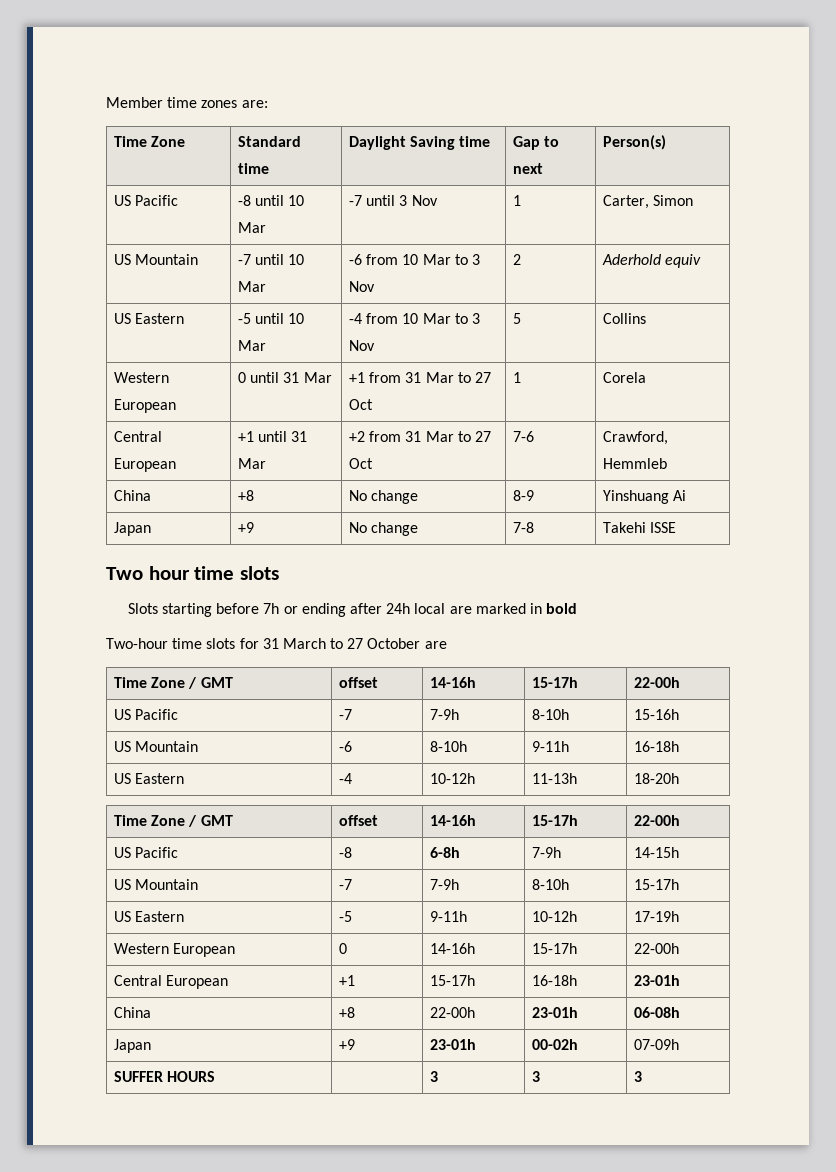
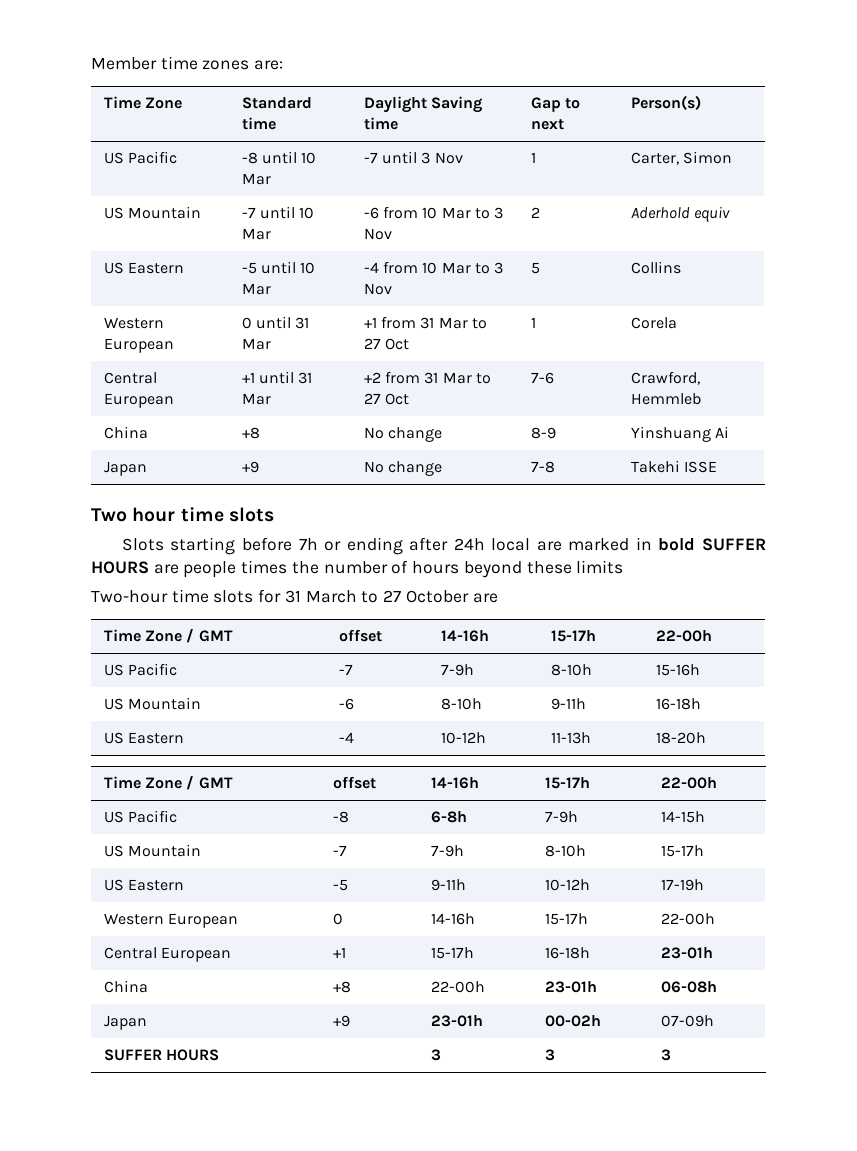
(578, 608) none -> [702,538,767,551] [91,560,624,578] SUFFER HOURS are people times the number of hours beyond these limits

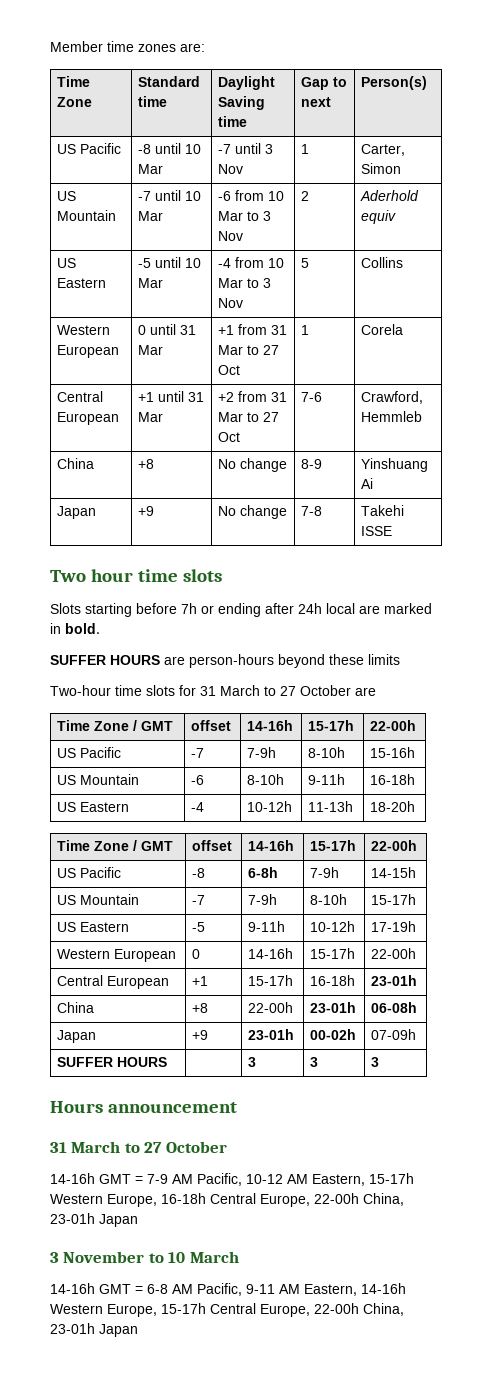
[658,538,696,551] bold -> [65,623,100,634] bold. //
[183,560,460,578] people times the number of hours -> [189,654,274,668] person-hours
(671, 1055) none -> [50,1101,238,1113] [50,1141,227,1153] [50,1173,414,1186] [50,1193,404,1207] [50,1213,138,1227] [50,1251,239,1263] [50,1283,406,1296] [50,1303,404,1317] [50,1323,138,1337] // Hours announcement // 31 March to 27 October // 14-16h GMT = 7-9 AM Pacific, 10-12 AM Eastern, 15-17h Western Europe, 16-18h Central Europe, 22-00h China, 23-01h Japan // 3 November to 10 March // 14-16h GMT = 6-8 AM Pacific, 9-11 AM Eastern, 14-16h Western Europe, 15-17h Central Europe, 22-00h China, 23-01h Japan

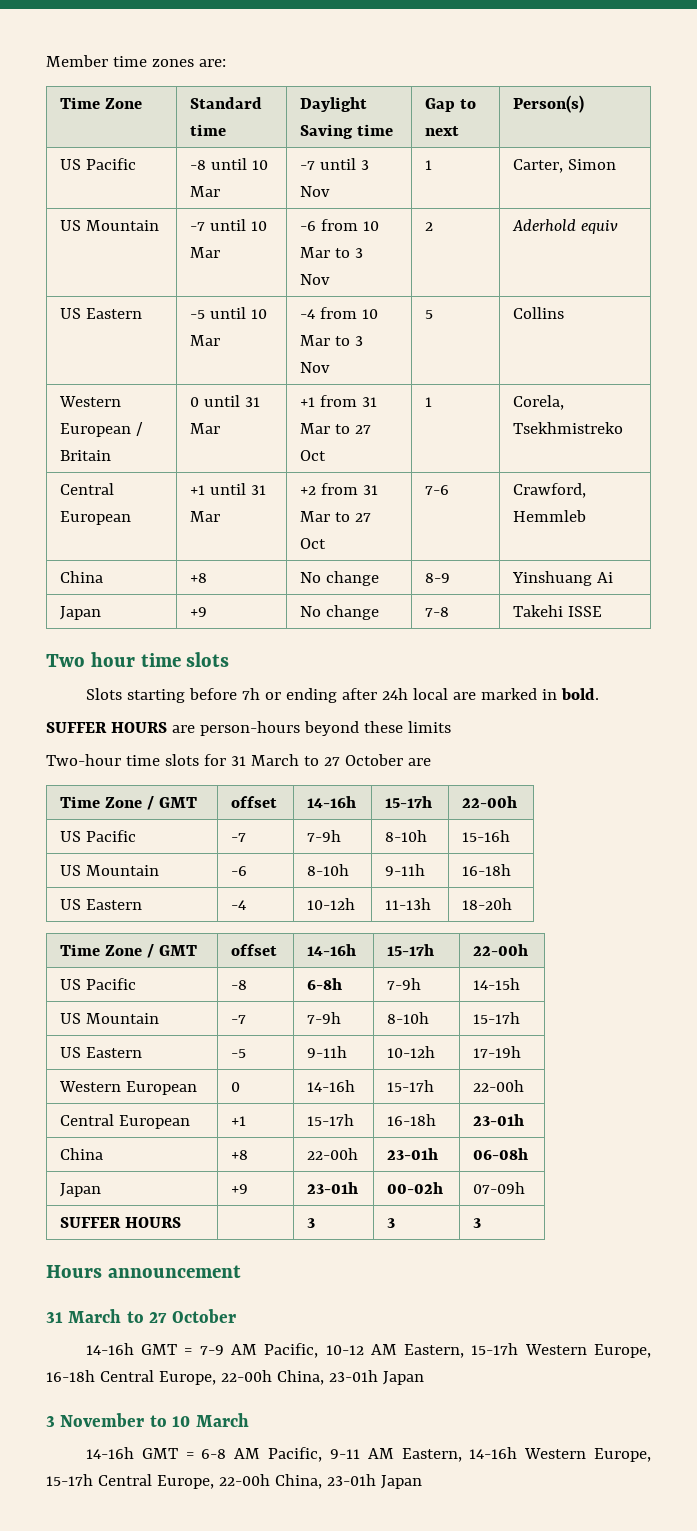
(120, 351) none -> [136,422,144,436] [60,450,112,461] / Britain
[361,324,404,335] Corela -> [513,395,565,410] [513,422,624,434] Corela, Tsekhmistreko

